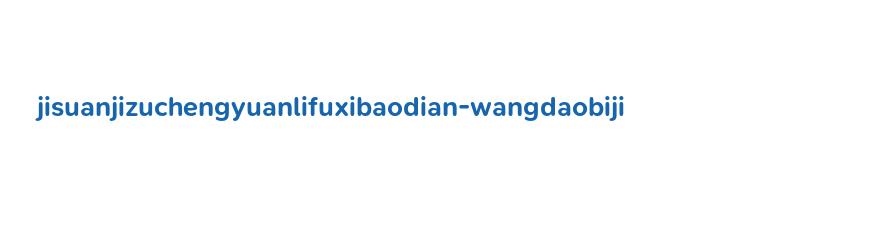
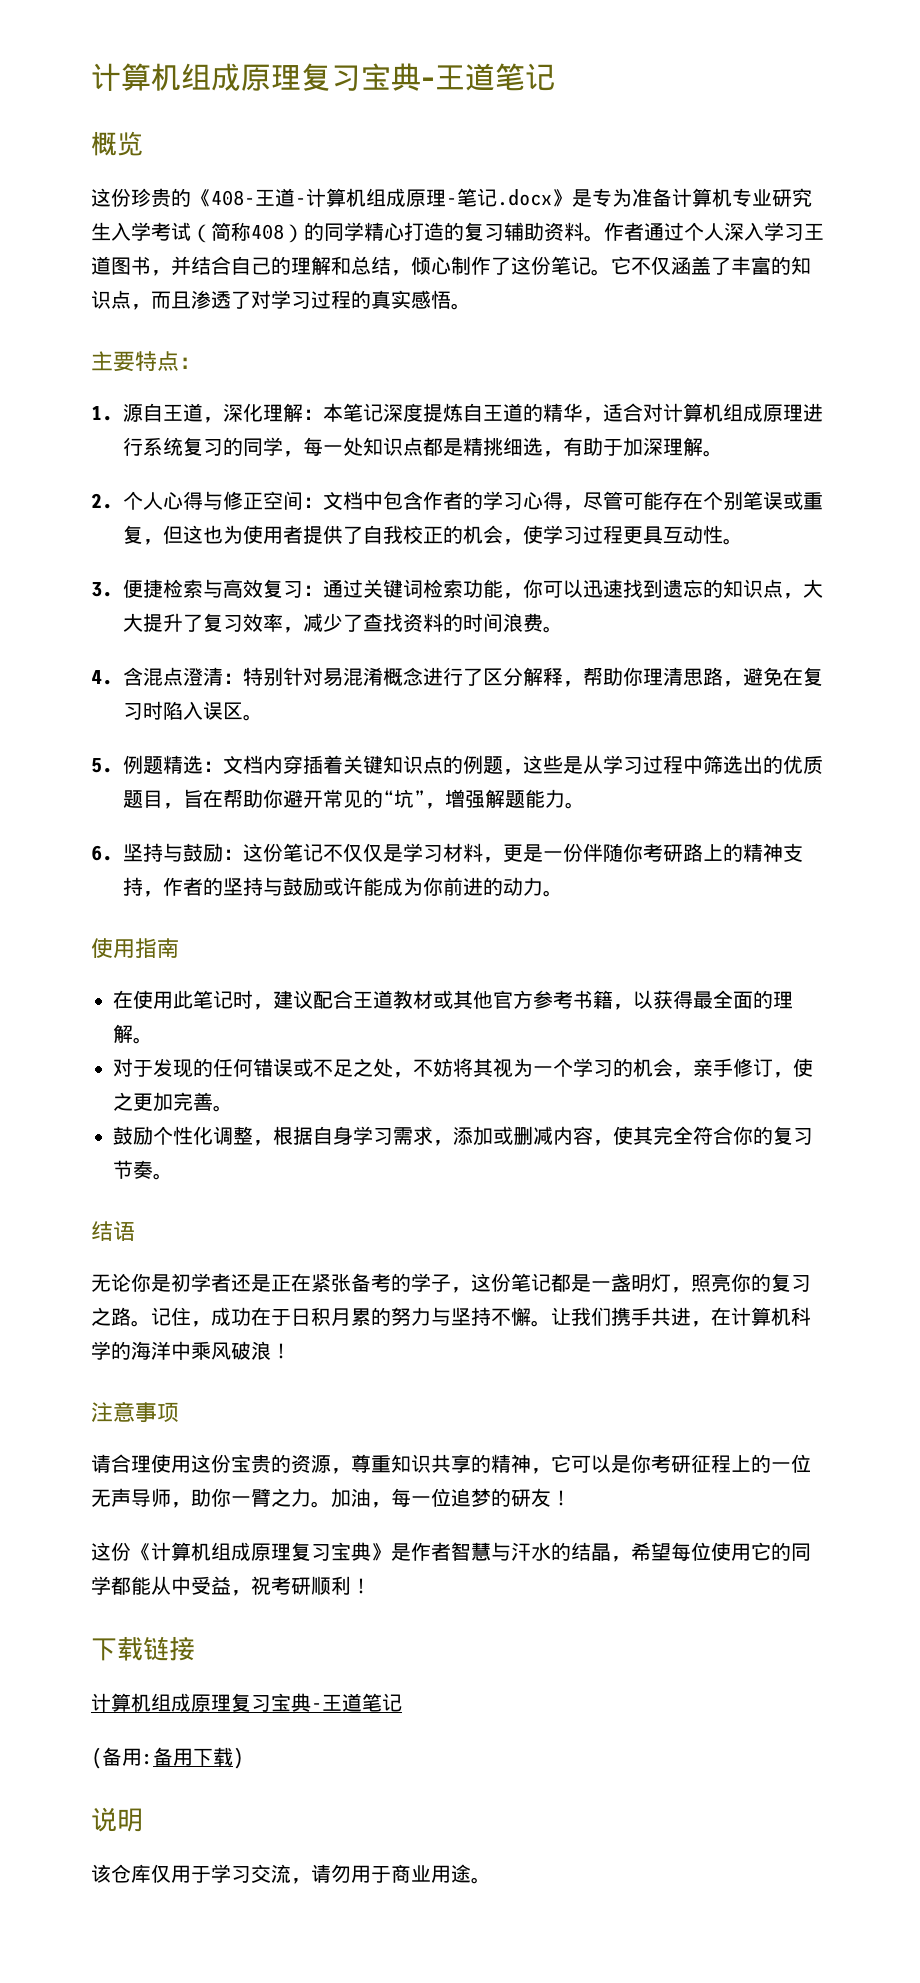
[35,96,625,122] jisuanjizuchengyuanlifuxibaodian-wangdaobiji -> [91,63,555,91] [91,131,143,156] [91,188,812,208] [91,222,824,243] [91,256,811,276] [91,290,471,310] [91,351,201,372] [91,403,823,423] [123,437,723,457] [91,491,823,511] [123,525,743,545] [91,579,823,599] [123,613,563,633] [91,667,823,687] [123,701,263,721] [91,755,823,775] [123,789,585,809] [91,843,803,863] [123,877,563,897] [91,938,179,958] [113,990,793,1010] [113,1024,153,1044] [113,1058,813,1078] [113,1092,233,1112] [113,1126,813,1146] [113,1160,173,1180] [91,1221,135,1241] [91,1273,811,1293] [91,1307,811,1327] [91,1341,291,1360] [91,1401,179,1423] [91,1454,811,1474] [91,1488,571,1508] [91,1542,811,1562] [91,1576,371,1596] [91,1636,195,1661] [91,1693,402,1712] [91,1747,244,1769] [91,1807,143,1832] [91,1864,491,1884] 计算机组成原理复习宝典-王道笔记 // 概览 // 这份珍贵的《408-王道-计算机组成原理-笔记.docx》是专为准备计算机专业研究生入学考试（简称408）的同学精心打造的复习辅助资料。作者通过个人深入学习王道图书，并结合自己的理解和总结，倾心制作了这份笔记。它不仅涵盖了丰富的知识点，而且渗透了对学习过程的真实感悟。 // 主要特点： // 1.源自王道，深化理解：本笔记深度提炼自王道的精华，适合对计算机组成原理进行系统复习的同学，每一处知识点都是精挑细选，有助于加深理解。 // 2.个人心得与修正空间：文档中包含作者的学习心得，尽管可能存在个别笔误或重复，但这也为使用者提供了自我校正的机会，使学习过程更具互动性。 // 3.便捷检索与高效复习：通过关键词检索功能，你可以迅速找到遗忘的知识点，大大提升了复习效率，减少了查找资料的时间浪费。 // 4.含混点澄清：特别针对易混淆概念进行了区分解释，帮助你理清思路，避免在复习时陷入误区。 // 5.例题精选：文档内穿插着关键知识点的例题，这些是从学习过程中筛选出的优质题目，旨在帮助你避开常见的“坑”，增强解题能力。 // 6.坚持与鼓励：这份笔记不仅仅是学习材料，更是一份伴随你考研路上的精神支持，作者的坚持与鼓励或许能成为你前进的动力。 // 使用指南 // 在使用此笔记时，建议配合王道教材或其他官方参考书籍，以获得最全面的理解。 // 对于发现的任何错误或不足之处，不妨将其视为一个学习的机会，亲手修订，使之更加完善。 // 鼓励个性化调整，根据自身学习需求，添加或删减内容，使其完全符合你的复习节奏。 // 结语 // 无论你是初学者还是正在紧张备考的学子，这份笔记都是一盏明灯，照亮你的复习之路。记住，成功在于日积月累的努力与坚持不懈。让我们携手共进，在计算机科学的海洋中乘风破浪！ // 注意事项 // 请合理使用这份宝贵的资源，尊重知识共享的精神，它可以是你考研征程上的一位无声导师，助你一臂之力。加油，每一位追梦的研友！ // 这份《计算机组成原理复习宝典》是作者智慧与汗水的结晶，希望每位使用它的同学都能从中受益，祝考研顺利！ // 下载链接 // 计算机组成原理复习宝典-王道笔记 // (备用:备用下载) // 说明 // 该仓库仅用于学习交流，请勿用于商业用途。

